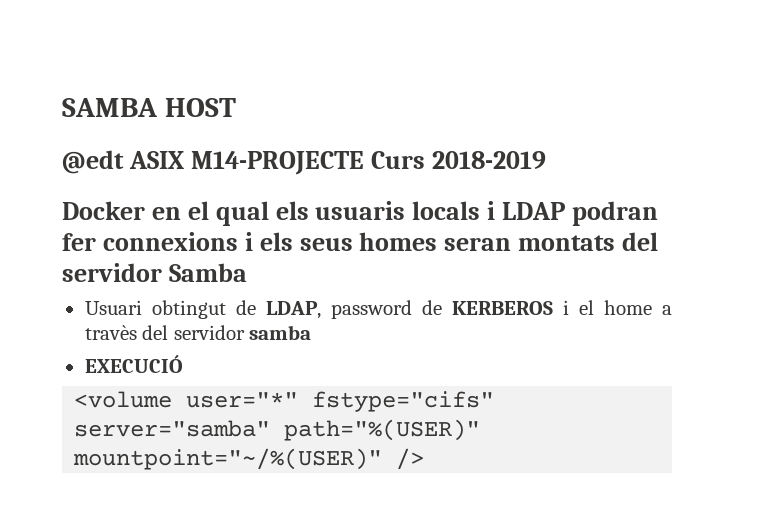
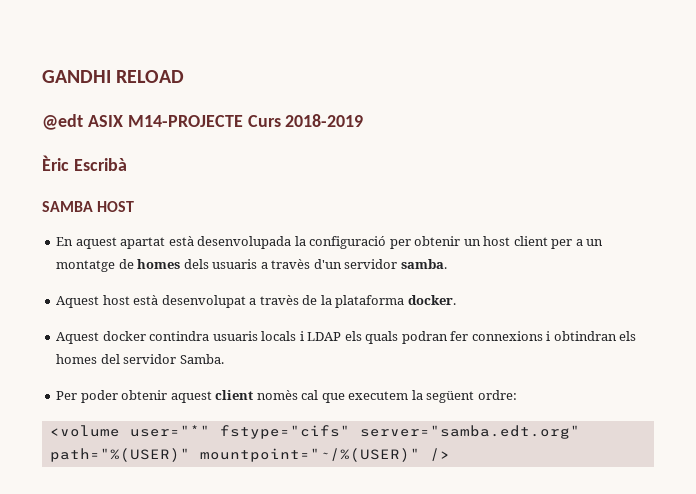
[62,98,236,117] SAMBA HOST -> [42,70,185,83] GANDHI RELOAD
[62,201,309,226] Docker en el qual els -> [42,155,127,171] [42,201,135,212] [56,236,604,249] [56,259,447,272] [56,295,456,308] [56,331,210,344] Èric Escribà // SAMBA HOST // En aquest apartat està desenvolupada la configuració per obtenir un host client per a un montatge de homes dels usuaris a travès d'un servidor samba. // Aquest host està desenvolupat a travès de la plataforma docker. // Aquest docker contindra
(566, 211) none -> [344,331,399,344] els quals
[259,232,659,251] [62,263,247,282] [84,300,672,319] [84,325,312,340] [84,355,183,373] els seus homes seran montats del servidor Samba // Usuari obtingut de LDAP, password de KERBEROS i el home a travès del servidor samba // EXECUCIÓ -> [553,331,637,341] [56,354,224,364] [56,390,517,403] obtindran els homes del servidor Samba. // Per poder obtenir aquest client nomès cal que executem la següent ordre:
[74,420,271,437] server="samba" -> [359,425,580,439] server="samba.edt.org"

